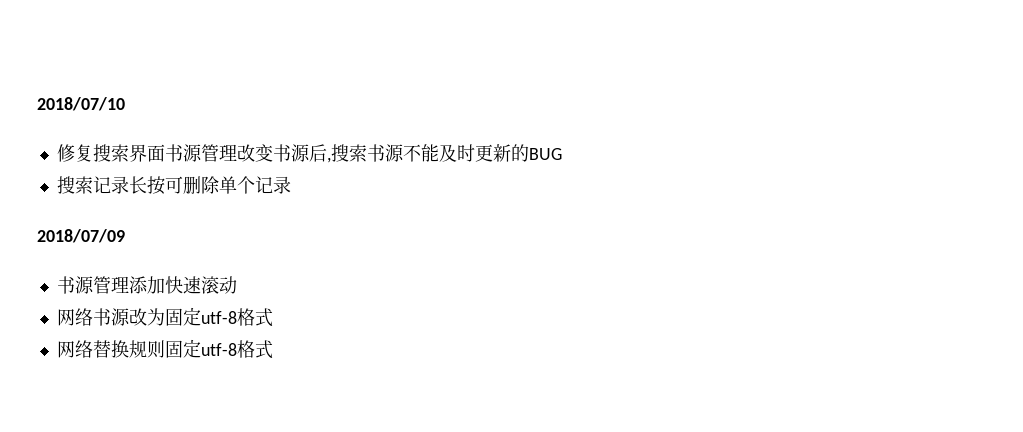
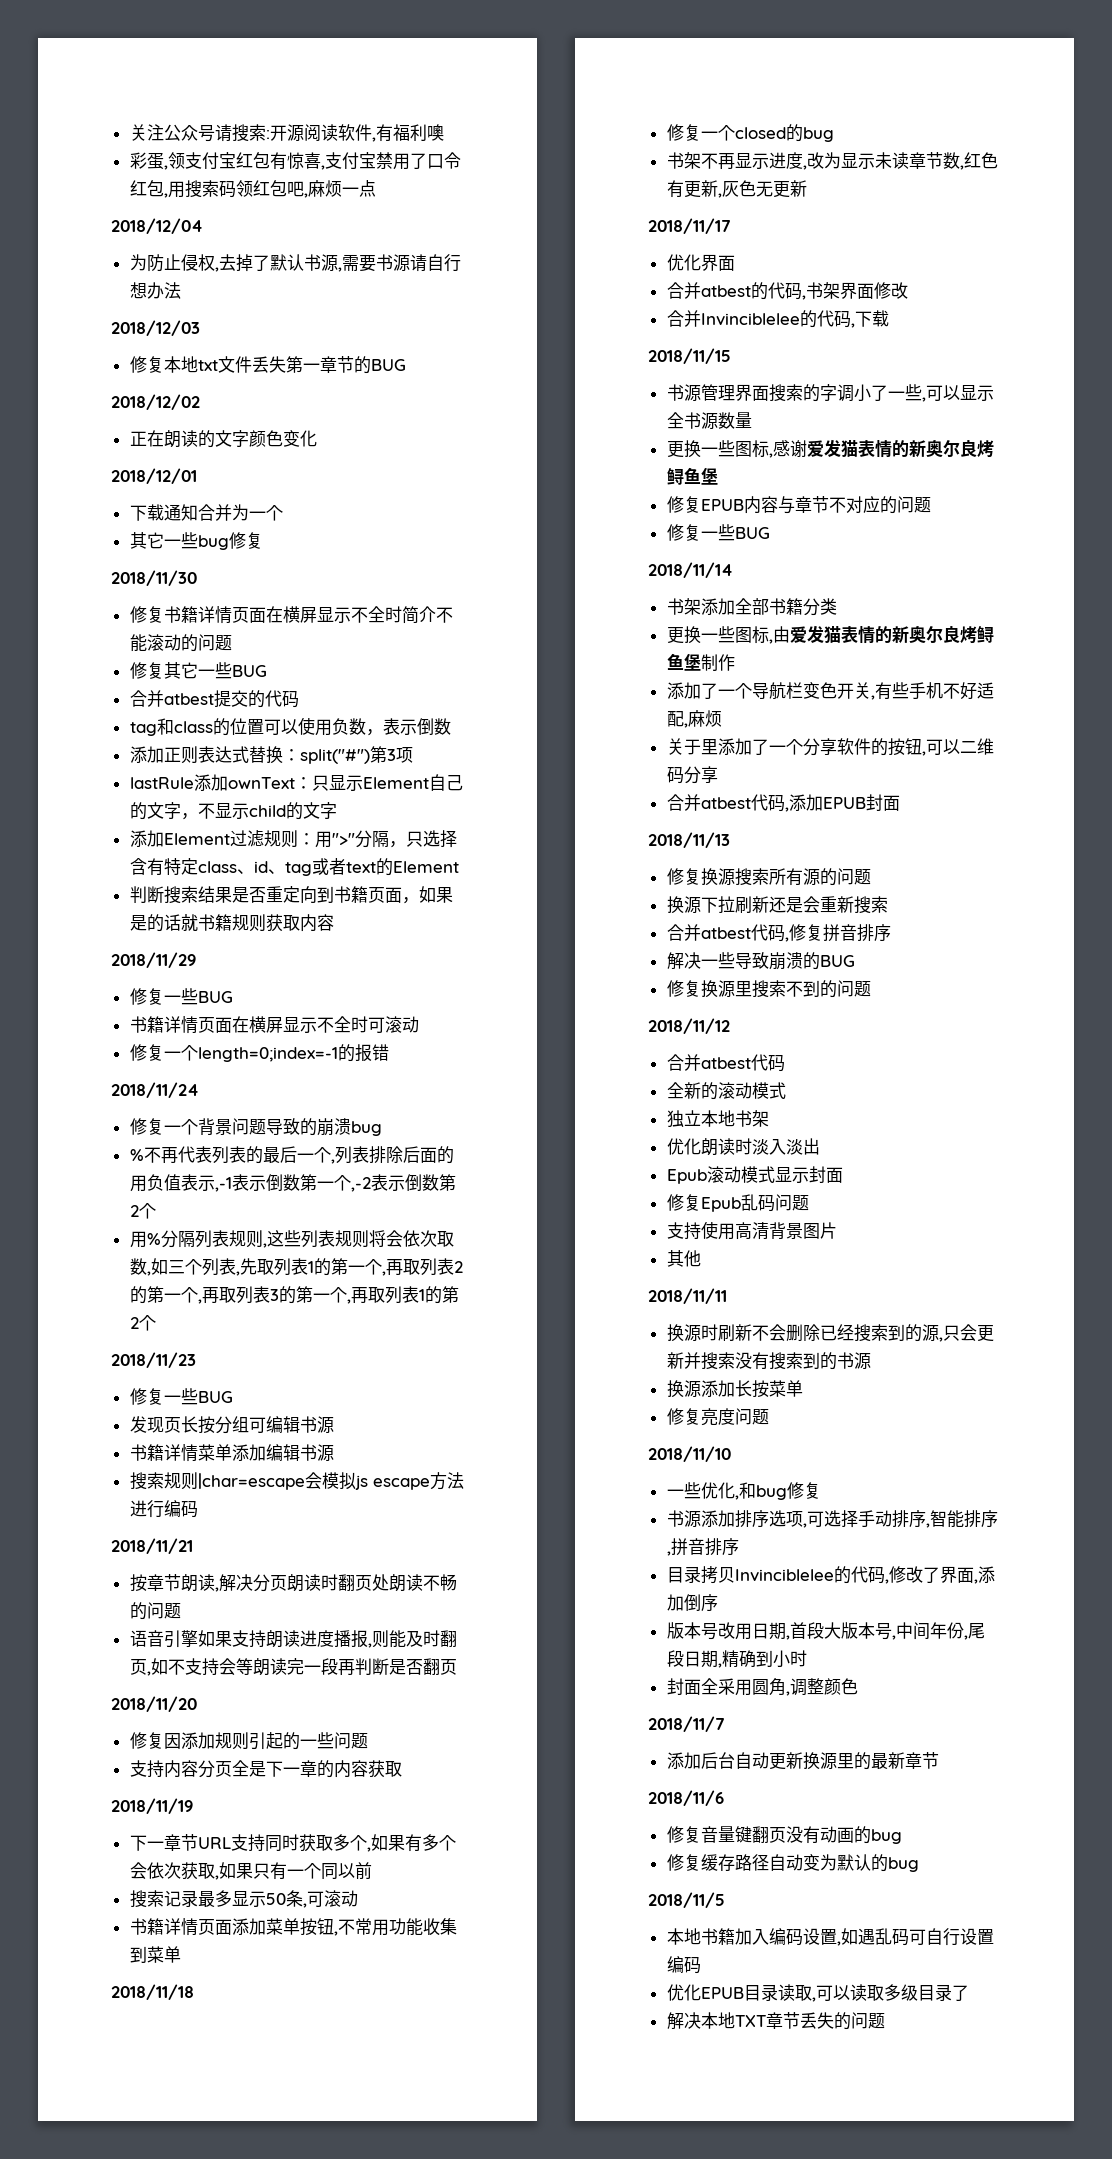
[37,97,125,111] [56,144,562,163] [56,176,291,195] [37,229,125,243] [56,276,237,294] [56,307,273,327] [56,339,273,359] 2018/07/10 // 修复搜索界面书源管理改变书源后,搜索书源不能及时更新的BUG // 搜索记录长按可删除单个记录 // 2018/07/09 // 书源管理添加快速滚动 // 网络书源改为固定utf-8格式 // 网络替换规则固定utf-8格式 -> [129,124,444,142] [129,152,461,170] [129,180,376,198] [111,218,203,234] [129,254,461,272] [129,282,181,299] [111,320,200,336] [129,356,406,374] [111,394,200,410] [129,430,317,448] [111,468,197,484] [129,504,283,521] [129,532,263,550] [111,570,197,586] [129,606,453,624] [129,634,232,652] [129,662,267,679] [129,690,299,708] [129,717,451,736] [129,746,413,764] [129,774,463,791] [129,802,337,820] [129,830,457,848] [129,858,459,876] [129,886,453,904] [129,914,334,932] [111,952,196,968] [129,988,233,1005] [129,1016,419,1034] [129,1044,389,1062] [111,1082,199,1098] [129,1118,382,1136] [129,1146,454,1164] [129,1174,456,1192] [129,1203,156,1219] [129,1230,454,1248] [129,1258,463,1276] [129,1286,459,1304] [129,1315,156,1331] [111,1352,196,1368] [129,1388,233,1405] [129,1416,334,1434] [129,1444,334,1462] [129,1472,464,1490] [129,1500,198,1518] [111,1538,193,1554] [129,1574,457,1592] [129,1602,181,1620] [129,1630,457,1648] [129,1658,457,1676] [111,1696,197,1712] [129,1732,368,1750] [129,1760,402,1778] [111,1798,193,1814] [129,1834,456,1852] [129,1862,372,1880] [129,1890,358,1908] [129,1918,457,1936] [129,1946,181,1963] [111,1984,194,2000] [666,124,834,142] [666,152,998,170] [666,180,807,198] [648,218,731,234] [666,254,735,271] [666,282,908,300] [666,310,889,328] [648,348,731,364] [666,384,994,402] [666,412,752,430] [666,439,994,458] [666,467,718,485] [666,496,931,514] [666,524,770,541] [648,562,733,578] [666,598,837,616] [666,625,994,644] [666,653,735,671] [666,682,994,700] [666,710,722,728] [666,738,994,756] [666,766,718,784] [666,794,900,812] [648,832,730,848] [666,868,871,886] [666,896,888,914] [666,924,891,942] [666,952,855,970] [666,980,871,998] [648,1018,730,1034] [666,1054,785,1072] [666,1082,786,1100] [666,1110,769,1128] [666,1138,820,1156] [666,1166,843,1184] [666,1194,809,1212] [666,1221,837,1240] [666,1250,701,1267] [648,1288,727,1304] [666,1324,994,1342] [666,1352,871,1370] [666,1380,803,1398] [666,1408,769,1426] [648,1446,731,1462] [666,1482,821,1500] [666,1510,998,1528] [666,1538,739,1556] [666,1566,995,1584] [666,1594,718,1612] [666,1622,985,1640] [666,1650,807,1668] [666,1678,858,1696] [648,1716,725,1732] [666,1752,939,1770] [648,1790,724,1806] [666,1826,902,1844] [666,1854,919,1872] [648,1892,725,1908] [666,1928,994,1946] [666,1956,701,1974] [666,1984,969,2002] [666,2012,885,2030] 关注公众号请搜索:开源阅读软件,有福利噢 // 彩蛋,领支付宝红包有惊喜,支付宝禁用了口令红包,用搜索码领红包吧,麻烦一点 // 2018/12/04 // 为防止侵权,去掉了默认书源,需要书源请自行想办法 // 2018/12/03 // 修复本地txt文件丢失第一章节的BUG // 2018/12/02 // 正在朗读的文字颜色变化 // 2018/12/01 // 下载通知合并为一个 // 其它一些bug修复 // 2018/11/30 // 修复书籍详情页面在横屏显示不全时简介不能滚动的问题 // 修复其它一些BUG // 合并atbest提交的代码 // tag和class的位置可以使用负数，表示倒数 // 添加正则表达式替换：split("#")第3项 // lastRule添加ownText：只显示Element自己的文字，不显示child的文字 // 添加Element过滤规则：用">"分隔，只选择含有特定class、id、tag或者text的Element // 判断搜索结果是否重定向到书籍页面，如果是的话就书籍规则获取内容 // 2018/11/29 // 修复一些BUG // 书籍详情页面在横屏显示不全时可滚动 // 修复一个length=0;index=-1的报错 // 2018/11/24 // 修复一个背景问题导致的崩溃bug // %不再代表列表的最后一个,列表排除后面的用负值表示,-1表示倒数第一个,-2表示倒数第2个 // 用%分隔列表规则,这些列表规则将会依次取数,如三个列表,先取列表1的第一个,再取列表2的第一个,再取列表3的第一个,再取列表1的第2个 // 2018/11/23 // 修复一些BUG // 发现页长按分组可编辑书源 // 书籍详情菜单添加编辑书源 // 搜索规则|char=escape会模拟js escape方法进行编码 // 2018/11/21 // 按章节朗读,解决分页朗读时翻页处朗读不畅的问题 // 语音引擎如果支持朗读进度播报,则能及时翻页,如不支持会等朗读完一段再判断是否翻页 // 2018/11/20 // 修复因添加规则引起的一些问题 // 支持内容分页全是下一章的内容获取 // 2018/11/19 // 下一章节URL支持同时获取多个,如果有多个会依次获取,如果只有一个同以前 // 搜索记录最多显示50条,可滚动 // 书籍详情页面添加菜单按钮,不常用功能收集到菜单 // 2018/11/18 // 修复一个closed的bug // 书架不再显示进度,改为显示未读章节数,红色有更新,灰色无更新 // 2018/11/17 // 优化界面 // 合并atbest的代码,书架界面修改 // 合并Invinciblelee的代码,下载 // 2018/11/15 // 书源管理界面搜索的字调小了一些,可以显示全书源数量 // 更换一些图标,感谢爱发猫表情的新奥尔良烤鲟鱼堡 // 修复EPUB内容与章节不对应的问题 // 修复一些BUG // 2018/11/14 // 书架添加全部书籍分类 // 更换一些图标,由爱发猫表情的新奥尔良烤鲟鱼堡制作 // 添加了一个导航栏变色开关,有些手机不好适配,麻烦 // 关于里添加了一个分享软件的按钮,可以二维码分享 // 合并atbest代码,添加EPUB封面 // 2018/11/13 // 修复换源搜索所有源的问题 // 换源下拉刷新还是会重新搜索 // 合并atbest代码,修复拼音排序 // 解决一些导致崩溃的BUG // 修复换源里搜索不到的问题 // 2018/11/12 // 合并atbest代码 // 全新的滚动模式 // 独立本地书架 // 优化朗读时淡入淡出 // Epub滚动模式显示封面 // 修复Epub乱码问题 // 支持使用高清背景图片 // 其他 // 2018/11/11 // 换源时刷新不会删除已经搜索到的源,只会更新并搜索没有搜索到的书源 // 换源添加长按菜单 // 修复亮度问题 // 2018/11/10 // 一些优化,和bug修复 // 书源添加排序选项,可选择手动排序,智能排序,拼音排序 // 目录拷贝Invinciblelee的代码,修改了界面,添加倒序 // 版本号改用日期,首段大版本号,中间年份,尾段日期,精确到小时 // 封面全采用圆角,调整颜色 // 2018/11/7 // 添加后台自动更新换源里的最新章节 // 2018/11/6 // 修复音量键翻页没有动画的bug // 修复缓存路径自动变为默认的bug // 2018/11/5 // 本地书籍加入编码设置,如遇乱码可自行设置编码 // 优化EPUB目录读取,可以读取多级目录了 // 解决本地TXT章节丢失的问题

